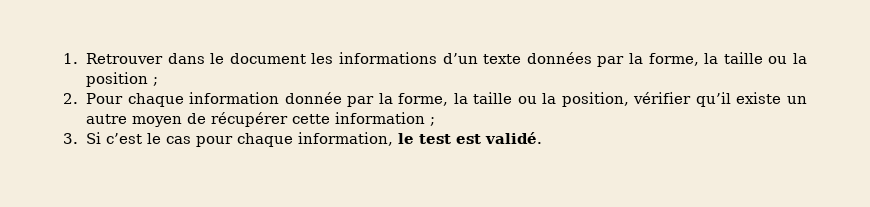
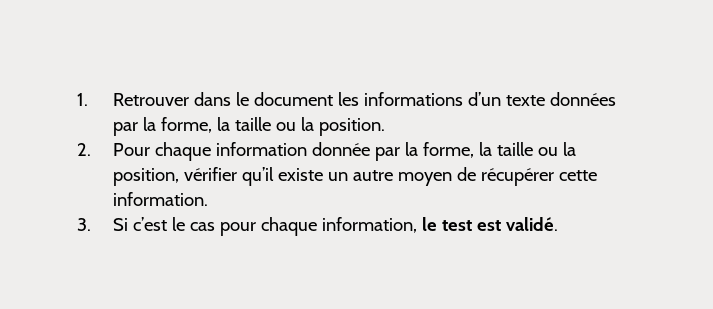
[86,72,159,87] position ; -> [318,118,385,136] position.
[335,112,436,126] information ; -> [112,192,208,206] information.

